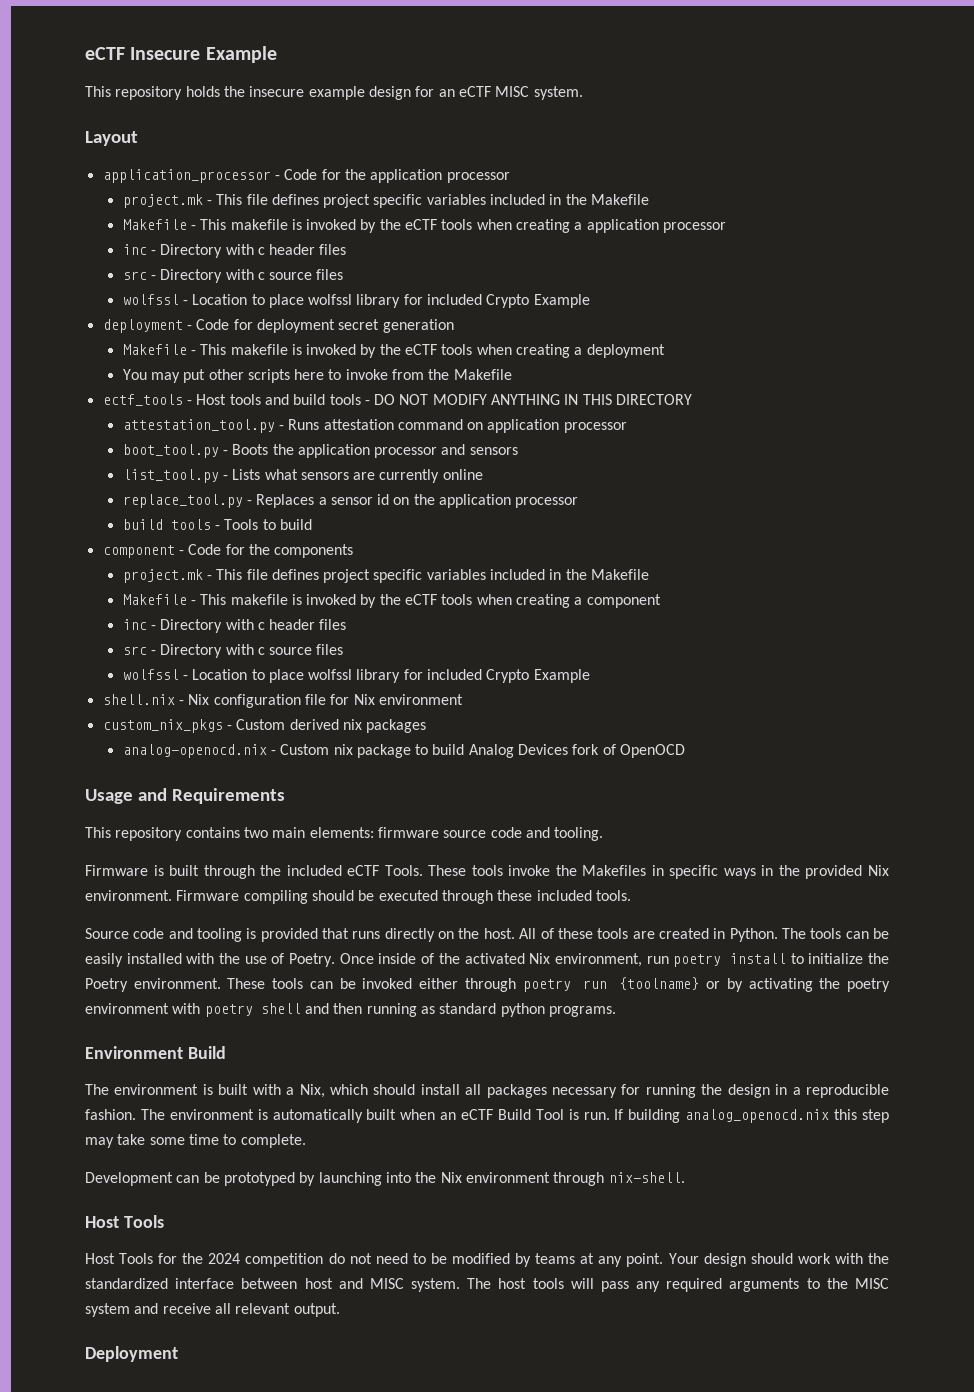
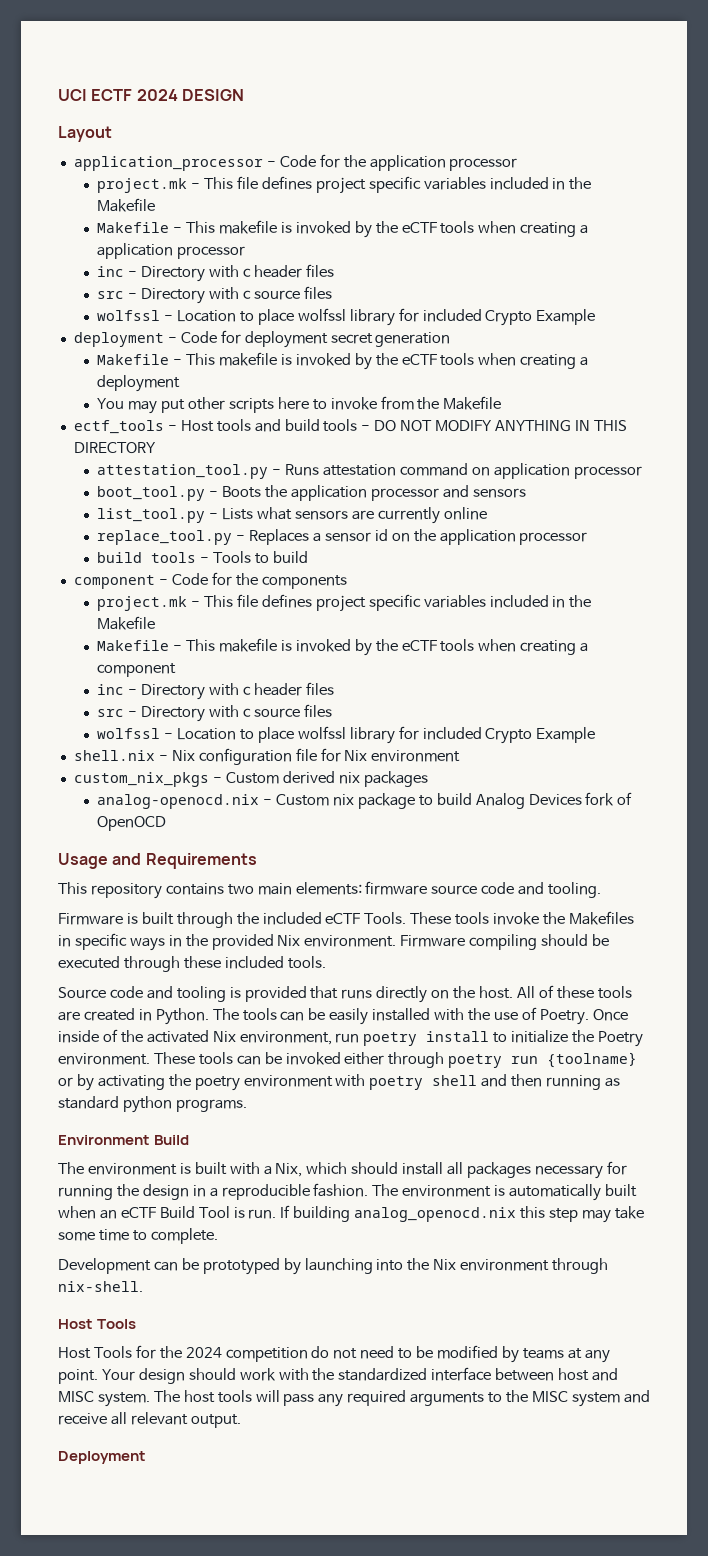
[85,46,277,63] [85,86,583,100] eCTF Insecure Example // This repository holds the insecure example design for an eCTF MISC system. -> [58,89,245,101] UCI ECTF 2024 DESIGN

